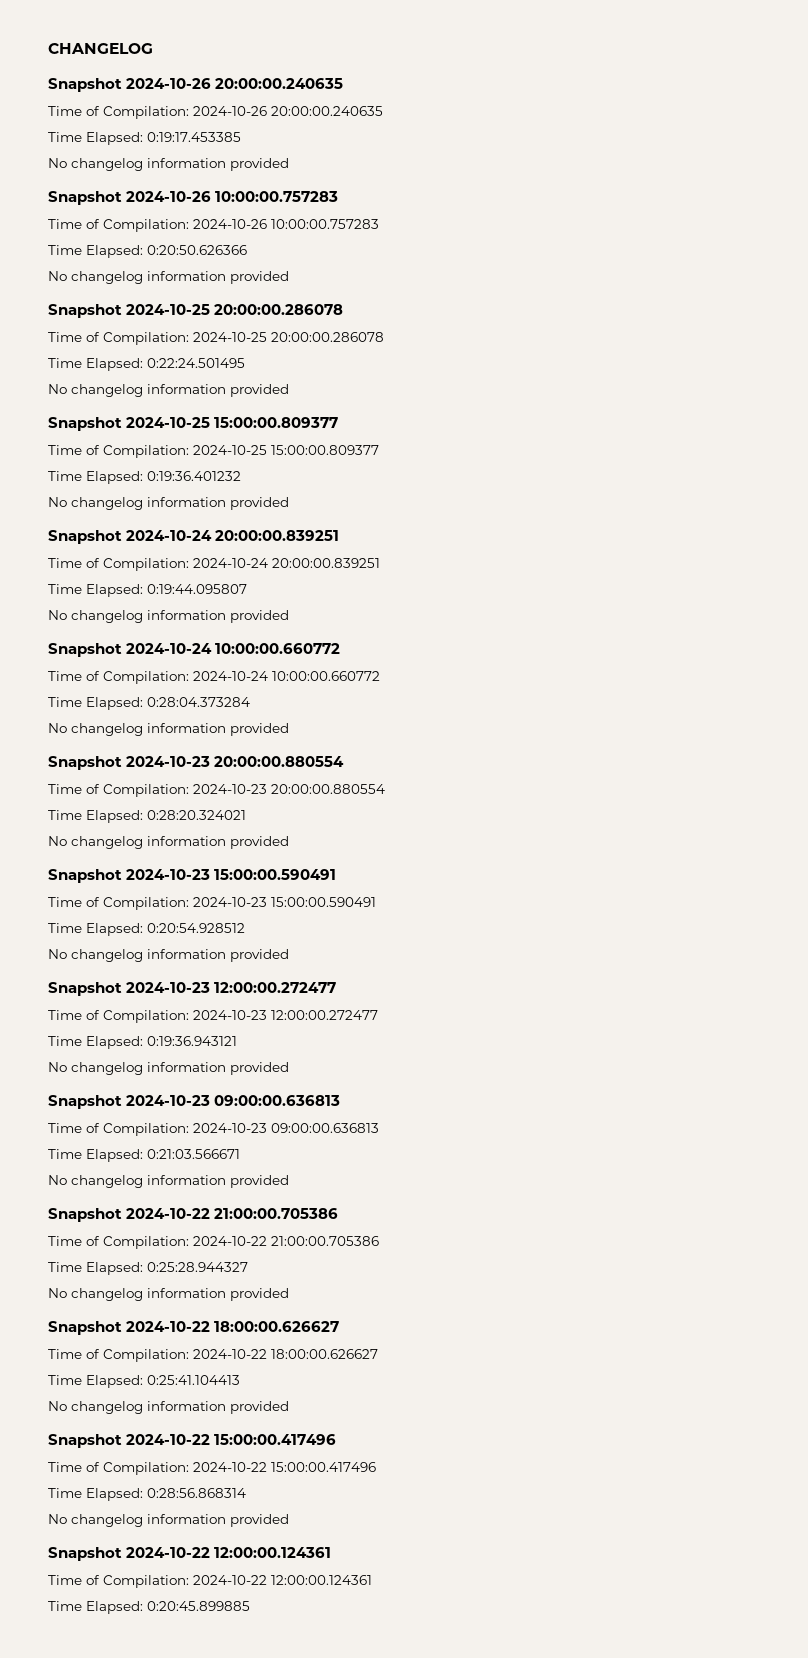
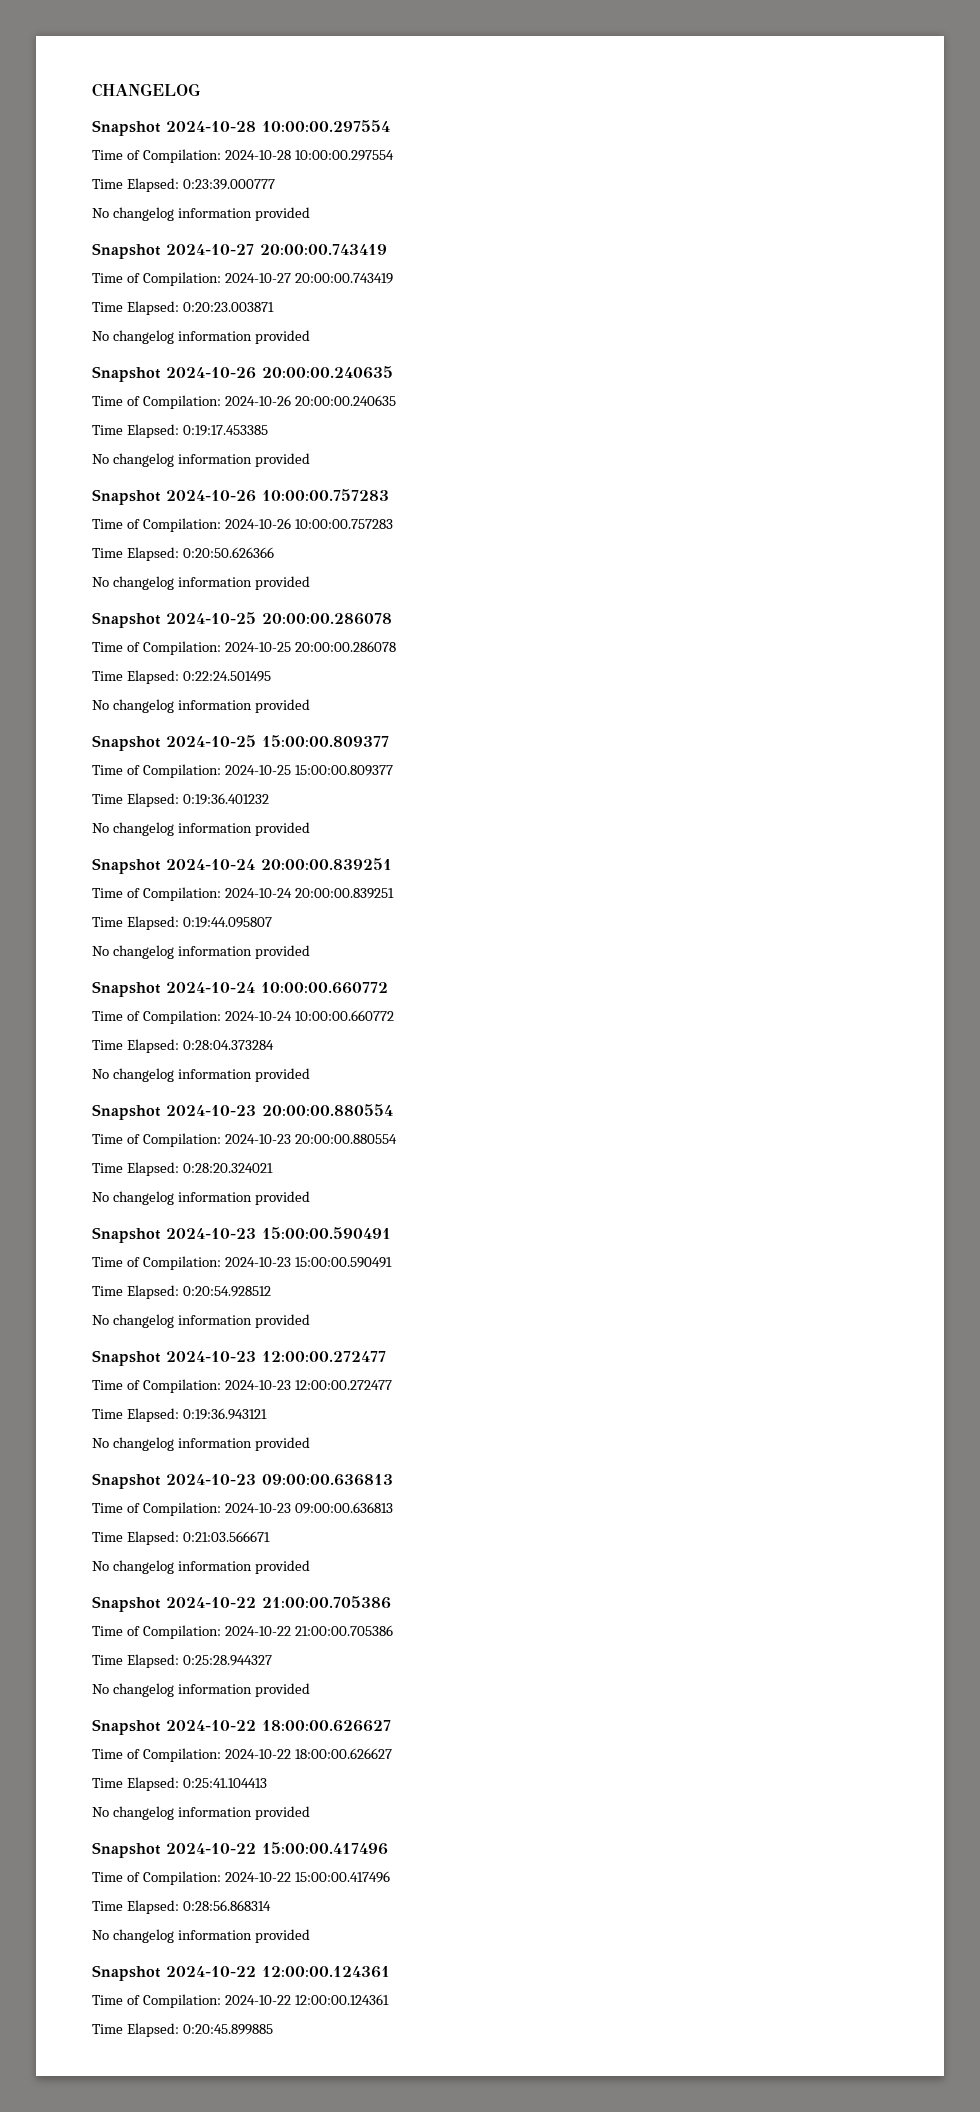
(153, 48) none -> [92,120,390,136] [92,149,394,163] [92,178,275,192] [92,207,310,221] [92,243,387,259] [92,272,393,286] [92,301,274,315] [92,330,310,344] // Snapshot 2024-10-28 10:00:00.297554 // Time of Compilation: 2024-10-28 10:00:00.297554 // Time Elapsed: 0:23:39.000777 // No changelog information provided // Snapshot 2024-10-27 20:00:00.743419 // Time of Compilation: 2024-10-27 20:00:00.743419 // Time Elapsed: 0:20:23.003871 // No changelog information provided

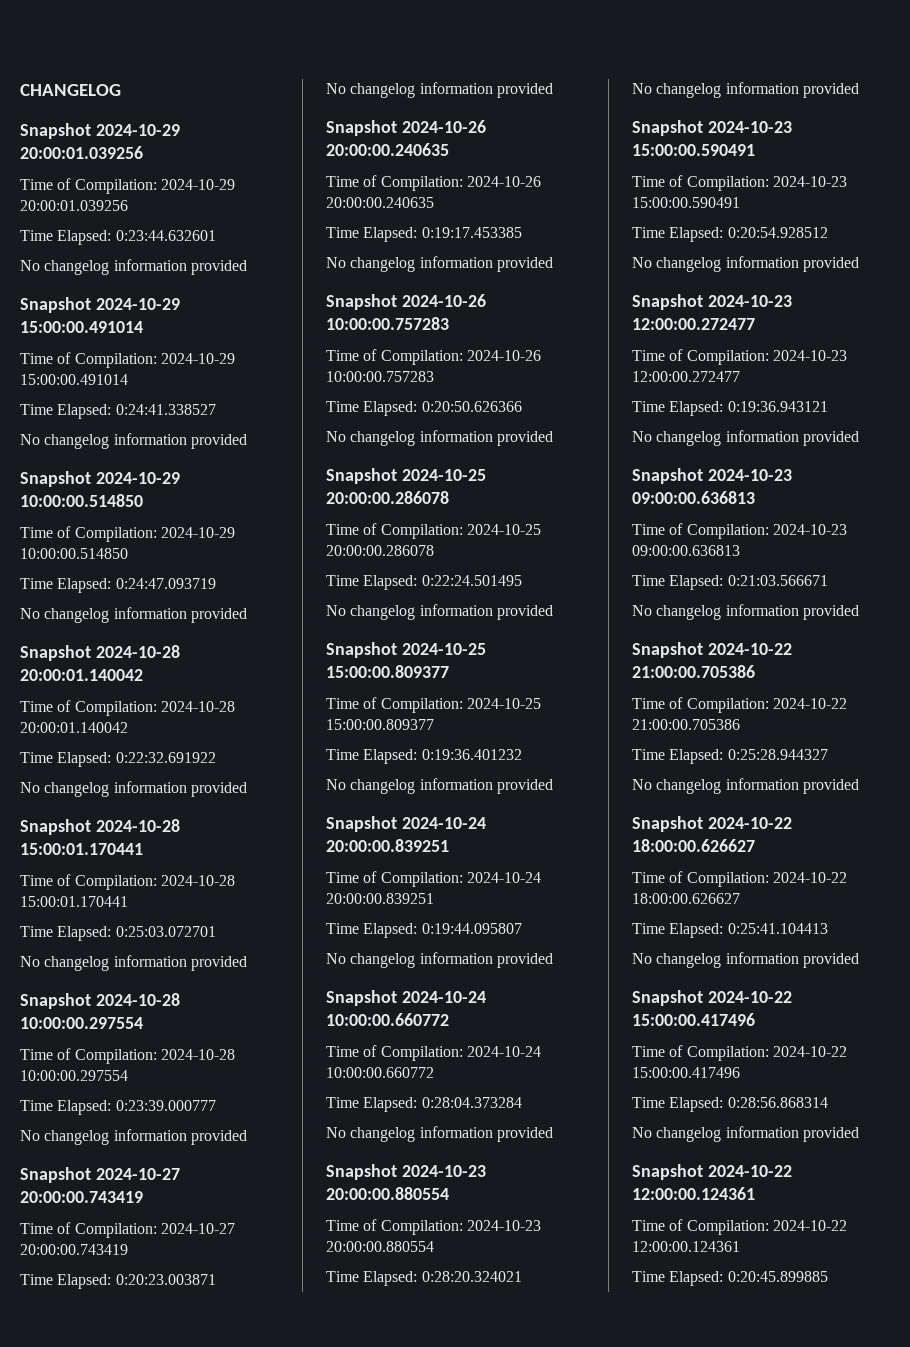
(200, 90) none -> [20,123,180,139] [20,146,143,159] [20,178,235,194] [20,200,128,211] [20,230,216,245] [20,259,247,275] [20,297,180,313] [20,321,143,333] [20,352,235,368] [20,374,128,385] [20,404,216,419] [20,433,247,449] [20,471,180,487] [20,494,143,507] [20,526,235,542] [20,548,128,559] [20,578,216,593] [20,607,247,623] [20,645,180,661] [20,669,143,681] [20,700,235,716] [20,722,128,733] [20,752,216,767] [20,781,247,797] [20,819,180,835] [20,843,143,855] [20,874,235,890] [20,896,128,907] [20,926,216,941] [20,955,247,971] // Snapshot 2024-10-29 20:00:01.039256 // Time of Compilation: 2024-10-29 20:00:01.039256 // Time Elapsed: 0:23:44.632601 // No changelog information provided // Snapshot 2024-10-29 15:00:00.491014 // Time of Compilation: 2024-10-29 15:00:00.491014 // Time Elapsed: 0:24:41.338527 // No changelog information provided // Snapshot 2024-10-29 10:00:00.514850 // Time of Compilation: 2024-10-29 10:00:00.514850 // Time Elapsed: 0:24:47.093719 // No changelog information provided // Snapshot 2024-10-28 20:00:01.140042 // Time of Compilation: 2024-10-28 20:00:01.140042 // Time Elapsed: 0:22:32.691922 // No changelog information provided // Snapshot 2024-10-28 15:00:01.170441 // Time of Compilation: 2024-10-28 15:00:01.170441 // Time Elapsed: 0:25:03.072701 // No changelog information provided

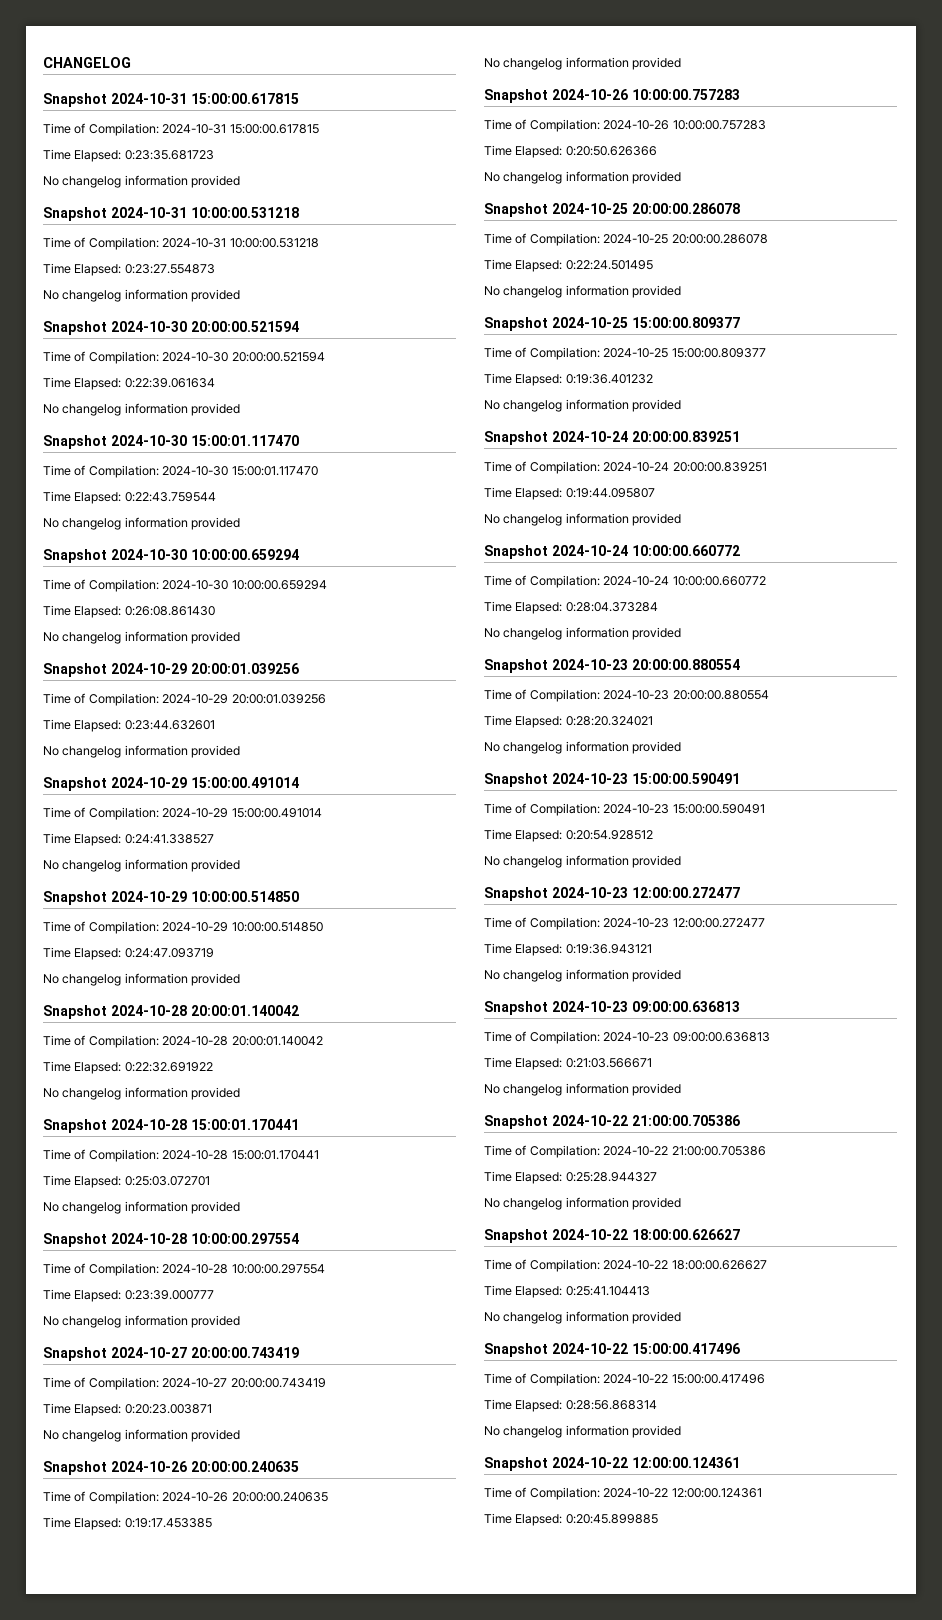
(121, 90) none -> [43,93,299,107] [43,123,319,136] [43,149,214,162] [43,175,241,188] [43,207,299,221] [43,237,319,250] [43,263,215,276] [43,289,241,302] [43,321,299,335] [43,351,325,364] [43,377,215,390] [43,403,241,416] [43,435,299,449] [43,465,318,478] [43,491,216,504] [43,517,241,530] [43,549,299,563] [43,579,327,592] [43,605,215,618] [43,631,241,644] // Snapshot 2024-10-31 15:00:00.617815 // Time of Compilation: 2024-10-31 15:00:00.617815 // Time Elapsed: 0:23:35.681723 // No changelog information provided // Snapshot 2024-10-31 10:00:00.531218 // Time of Compilation: 2024-10-31 10:00:00.531218 // Time Elapsed: 0:23:27.554873 // No changelog information provided // Snapshot 2024-10-30 20:00:00.521594 // Time of Compilation: 2024-10-30 20:00:00.521594 // Time Elapsed: 0:22:39.061634 // No changelog information provided // Snapshot 2024-10-30 15:00:01.117470 // Time of Compilation: 2024-10-30 15:00:01.117470 // Time Elapsed: 0:22:43.759544 // No changelog information provided // Snapshot 2024-10-30 10:00:00.659294 // Time of Compilation: 2024-10-30 10:00:00.659294 // Time Elapsed: 0:26:08.861430 // No changelog information provided

